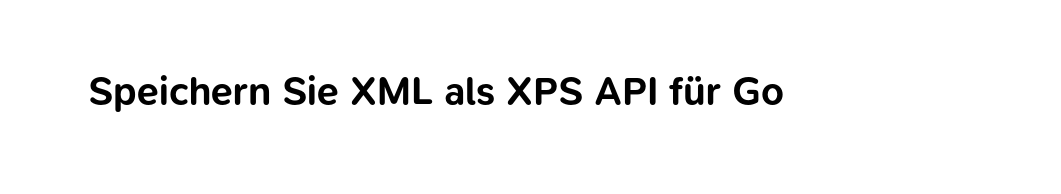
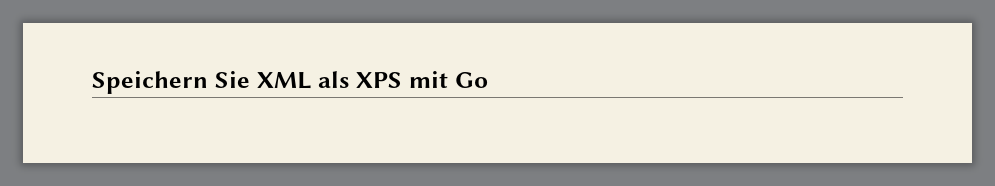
[594,76,721,105] API für -> [408,71,448,88] mit

